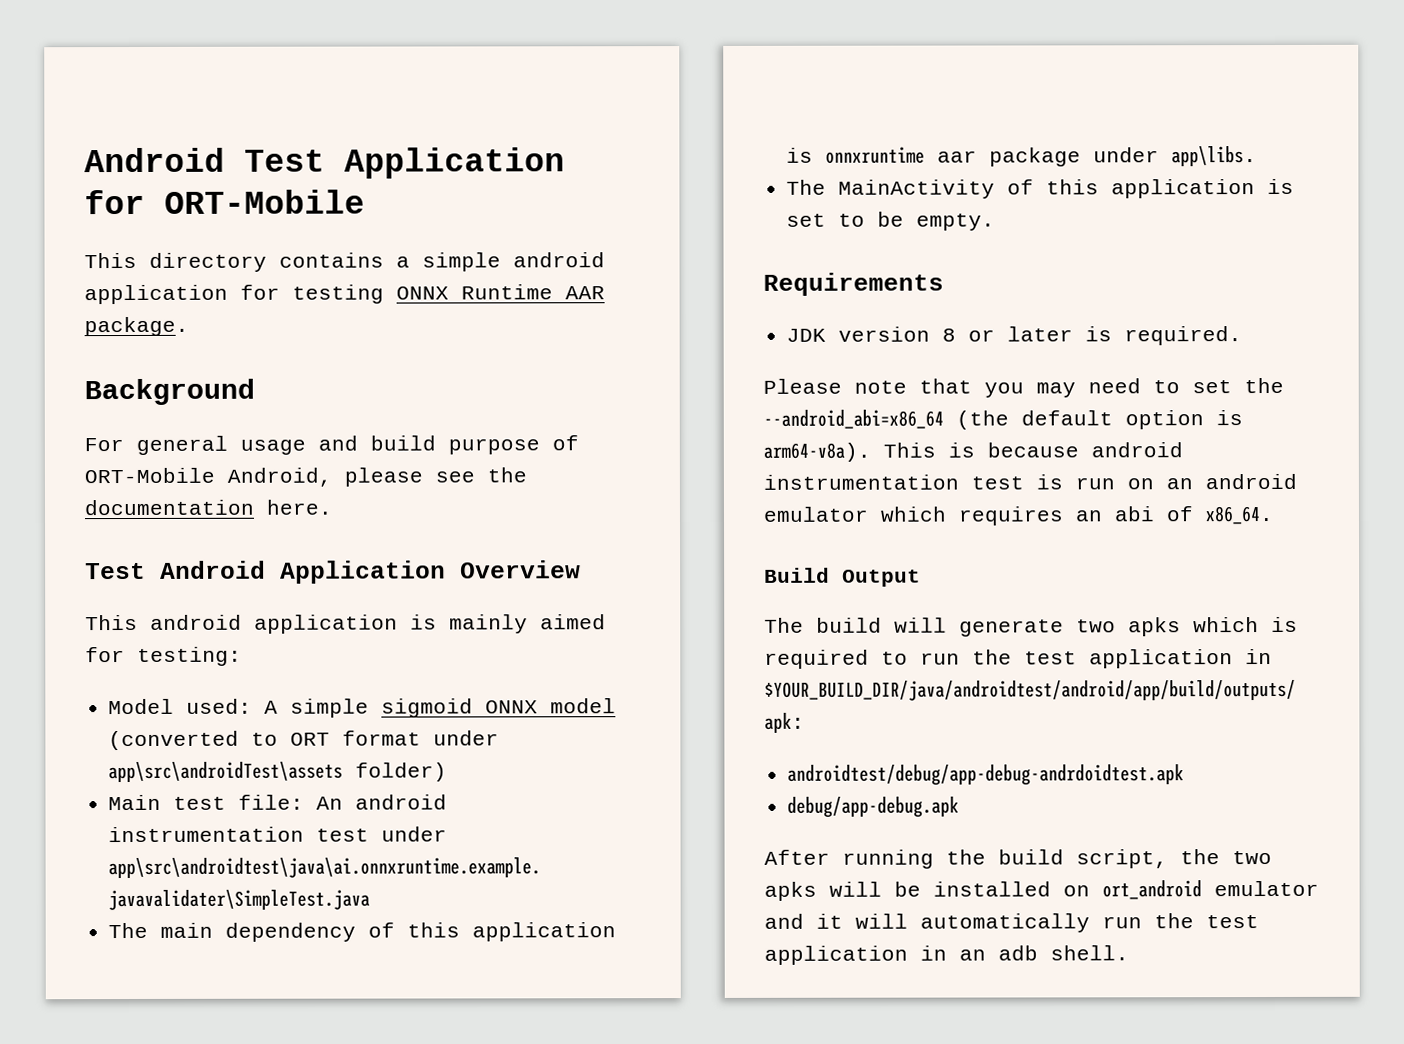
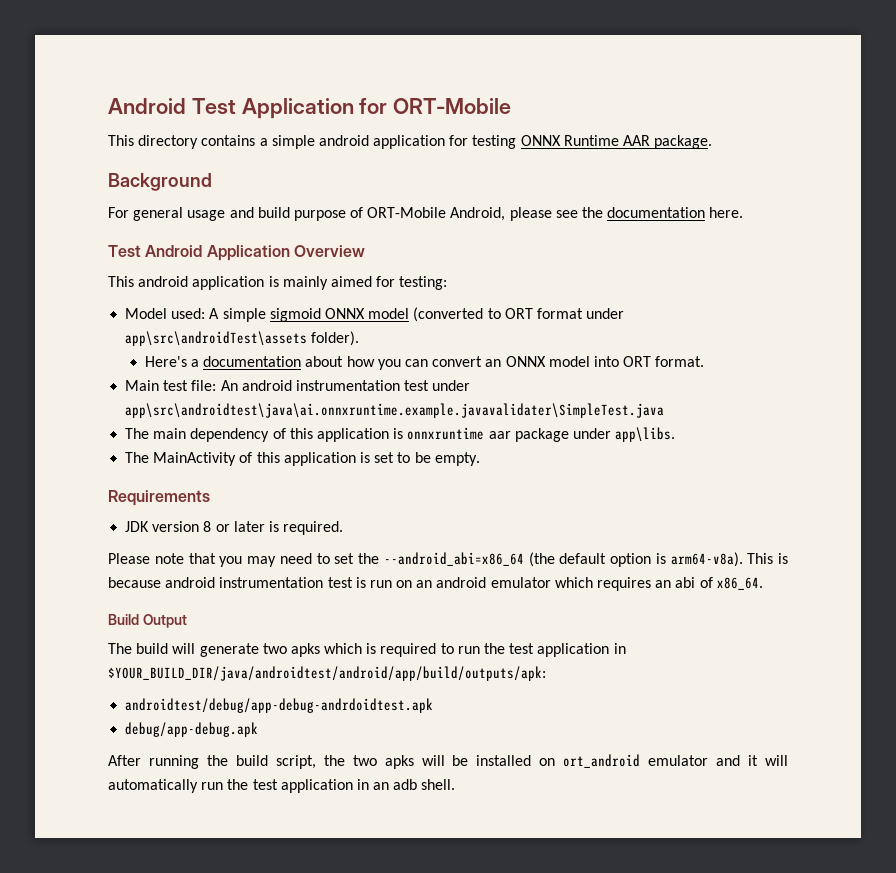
[355,762,448,782] folder) -> [311,331,360,346] [144,356,705,370] folder). // Here's a documentation about how you can convert an ONNX model into ORT format.

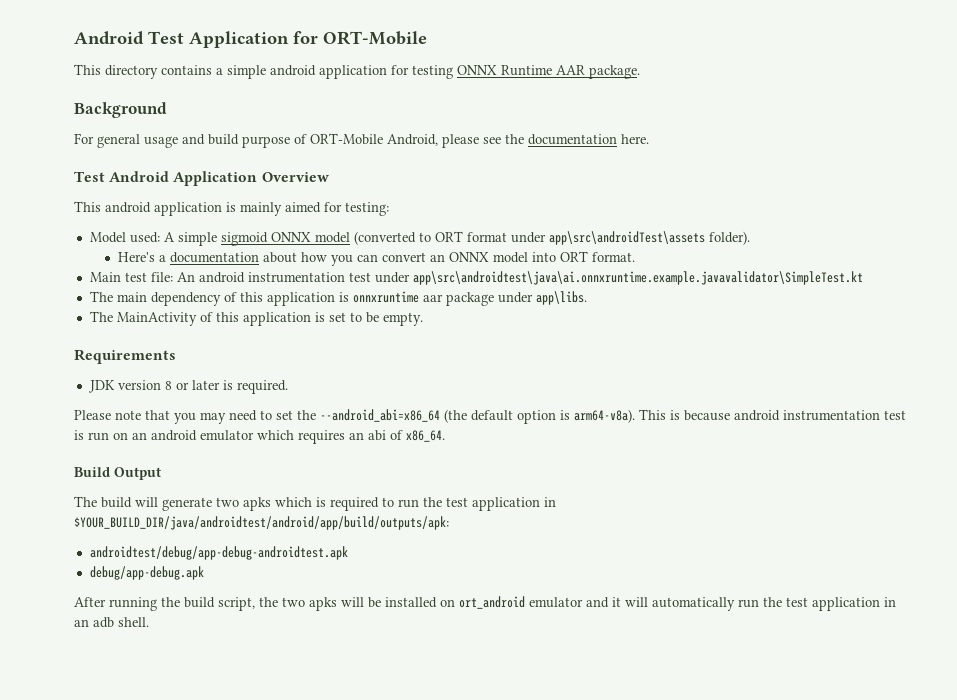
[125,403,665,418] app\src\androidtest\java\ai.onnxruntime.example.javavalidater\SimpleTest.java -> [412,271,863,285] app\src\androidtest\java\ai.onnxruntime.example.javavalidator\SimpleTest.kt
[125,698,434,713] androidtest/debug/app-debug-andrdoidtest.apk -> [89,546,348,560] androidtest/debug/app-debug-androidtest.apk

